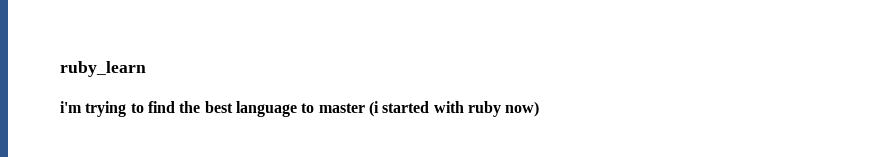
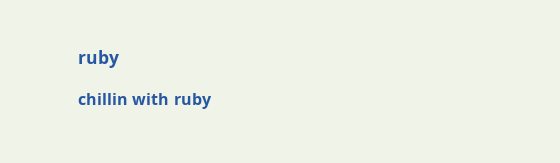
[60,61,146,77] [60,101,430,117] ruby_learn // i'm trying to find the best language to master (i started -> [78,50,119,68] [78,93,128,105] ruby // chillin
[505,101,540,117] now) -> (212, 101) none

